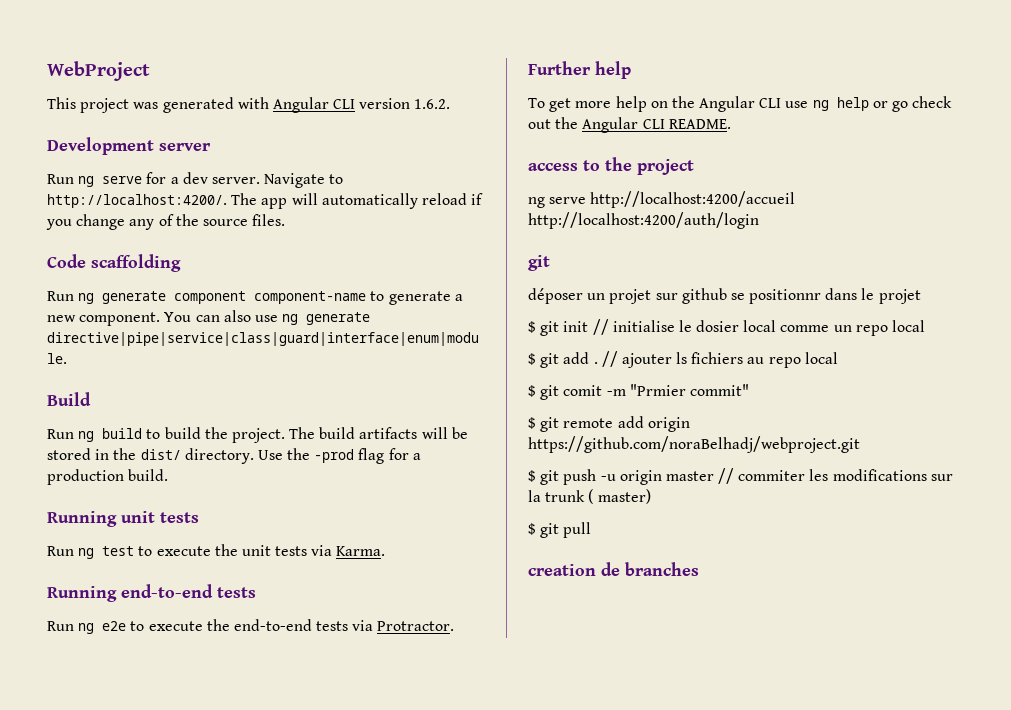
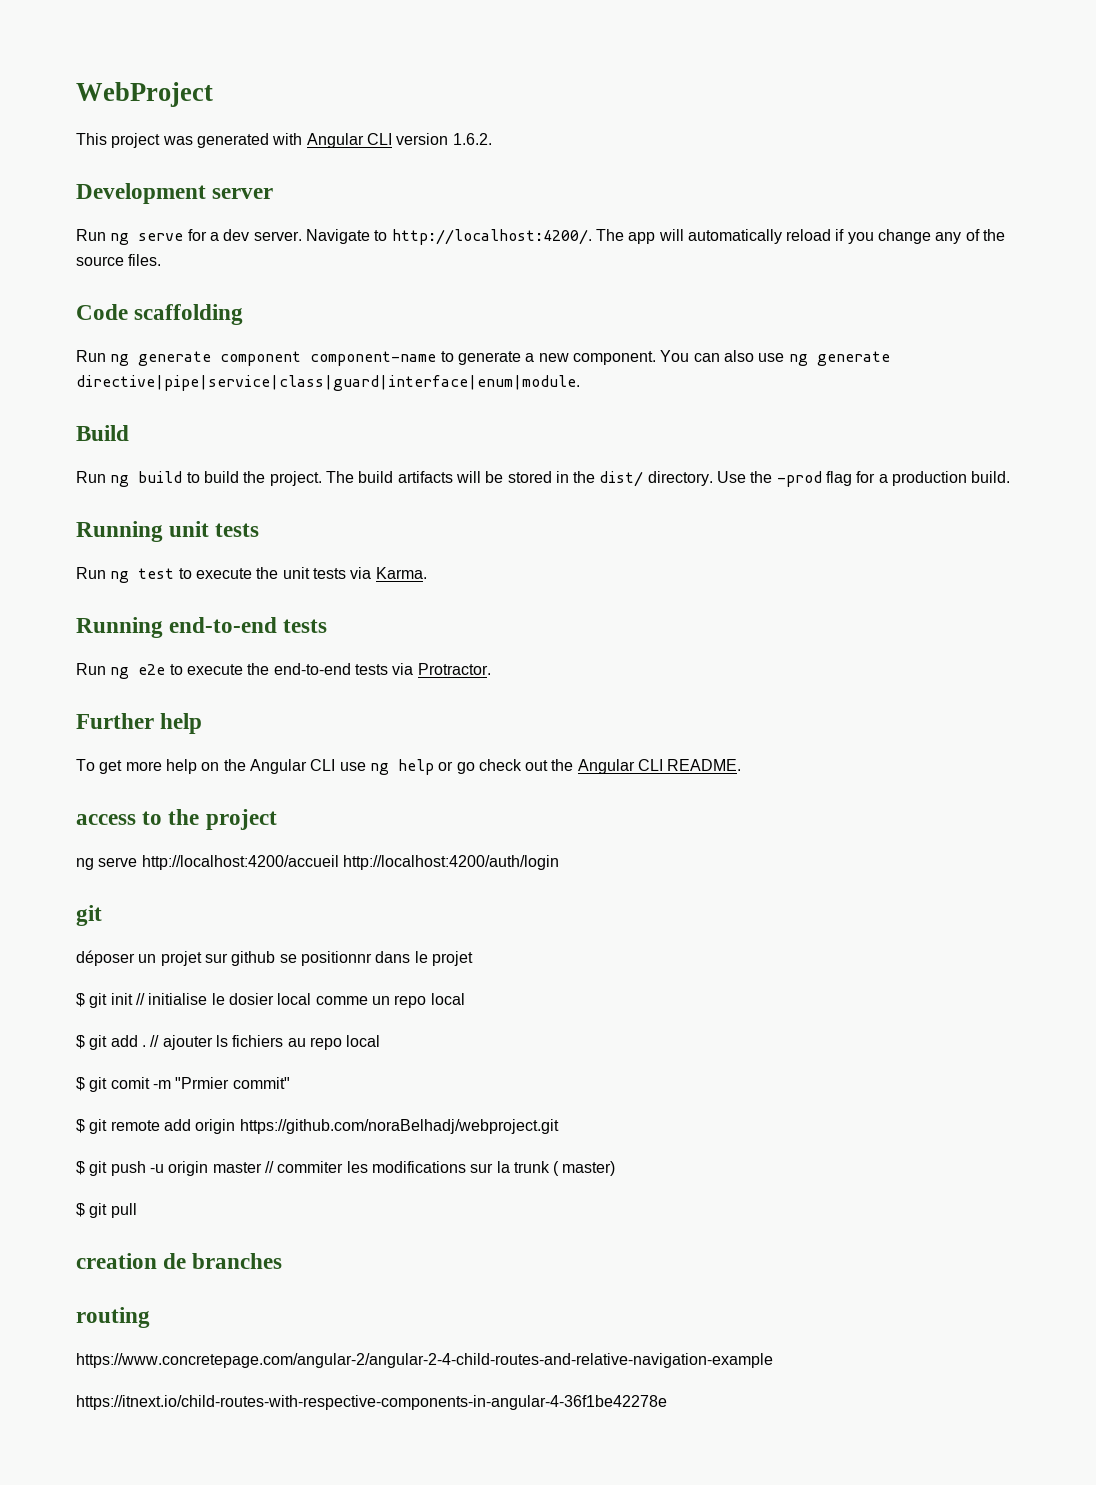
(699, 569) none -> [76,1307,150,1328] [76,1353,773,1368] [76,1395,667,1410] // routing // https://www.concretepage.com/angular-2/angular-2-4-child-routes-and-relative-navigation-example // https://itnext.io/child-routes-with-respective-components-in-angular-4-36f1be42278e

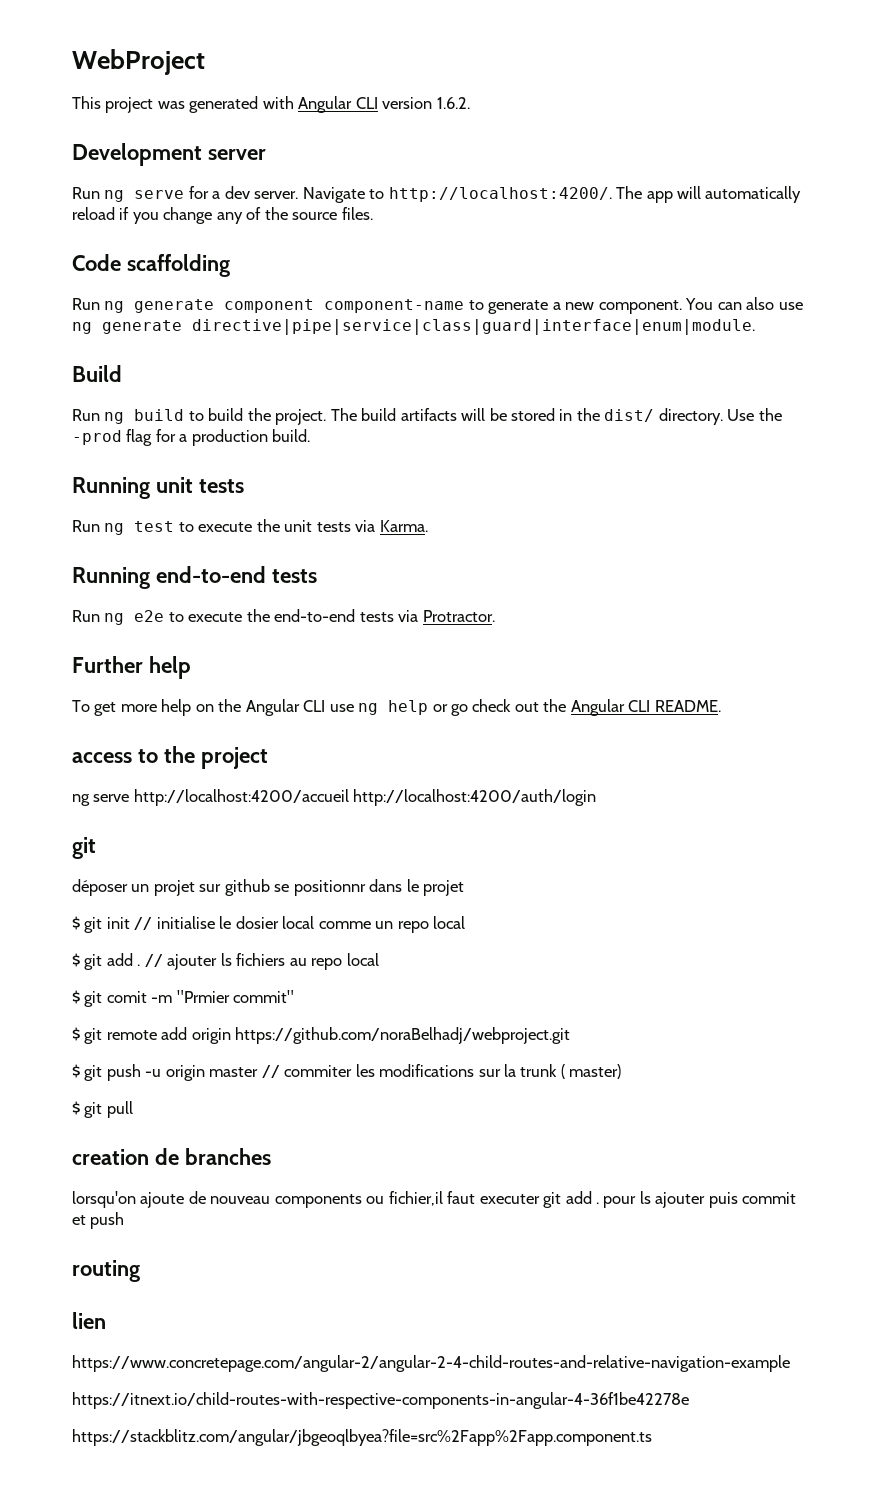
(283, 1261) none -> [72,1191,797,1208] [72,1212,125,1229] // lorsqu'on ajoute de nouveau components ou fichier,il faut executer git add . pour ls ajouter puis commit et push
(150, 1317) none -> [72,1312,106,1329] // lien
(667, 1402) none -> [72,1429,652,1446] // https://stackblitz.com/angular/jbgeoqlbyea?file=src%2Fapp%2Fapp.component.ts

